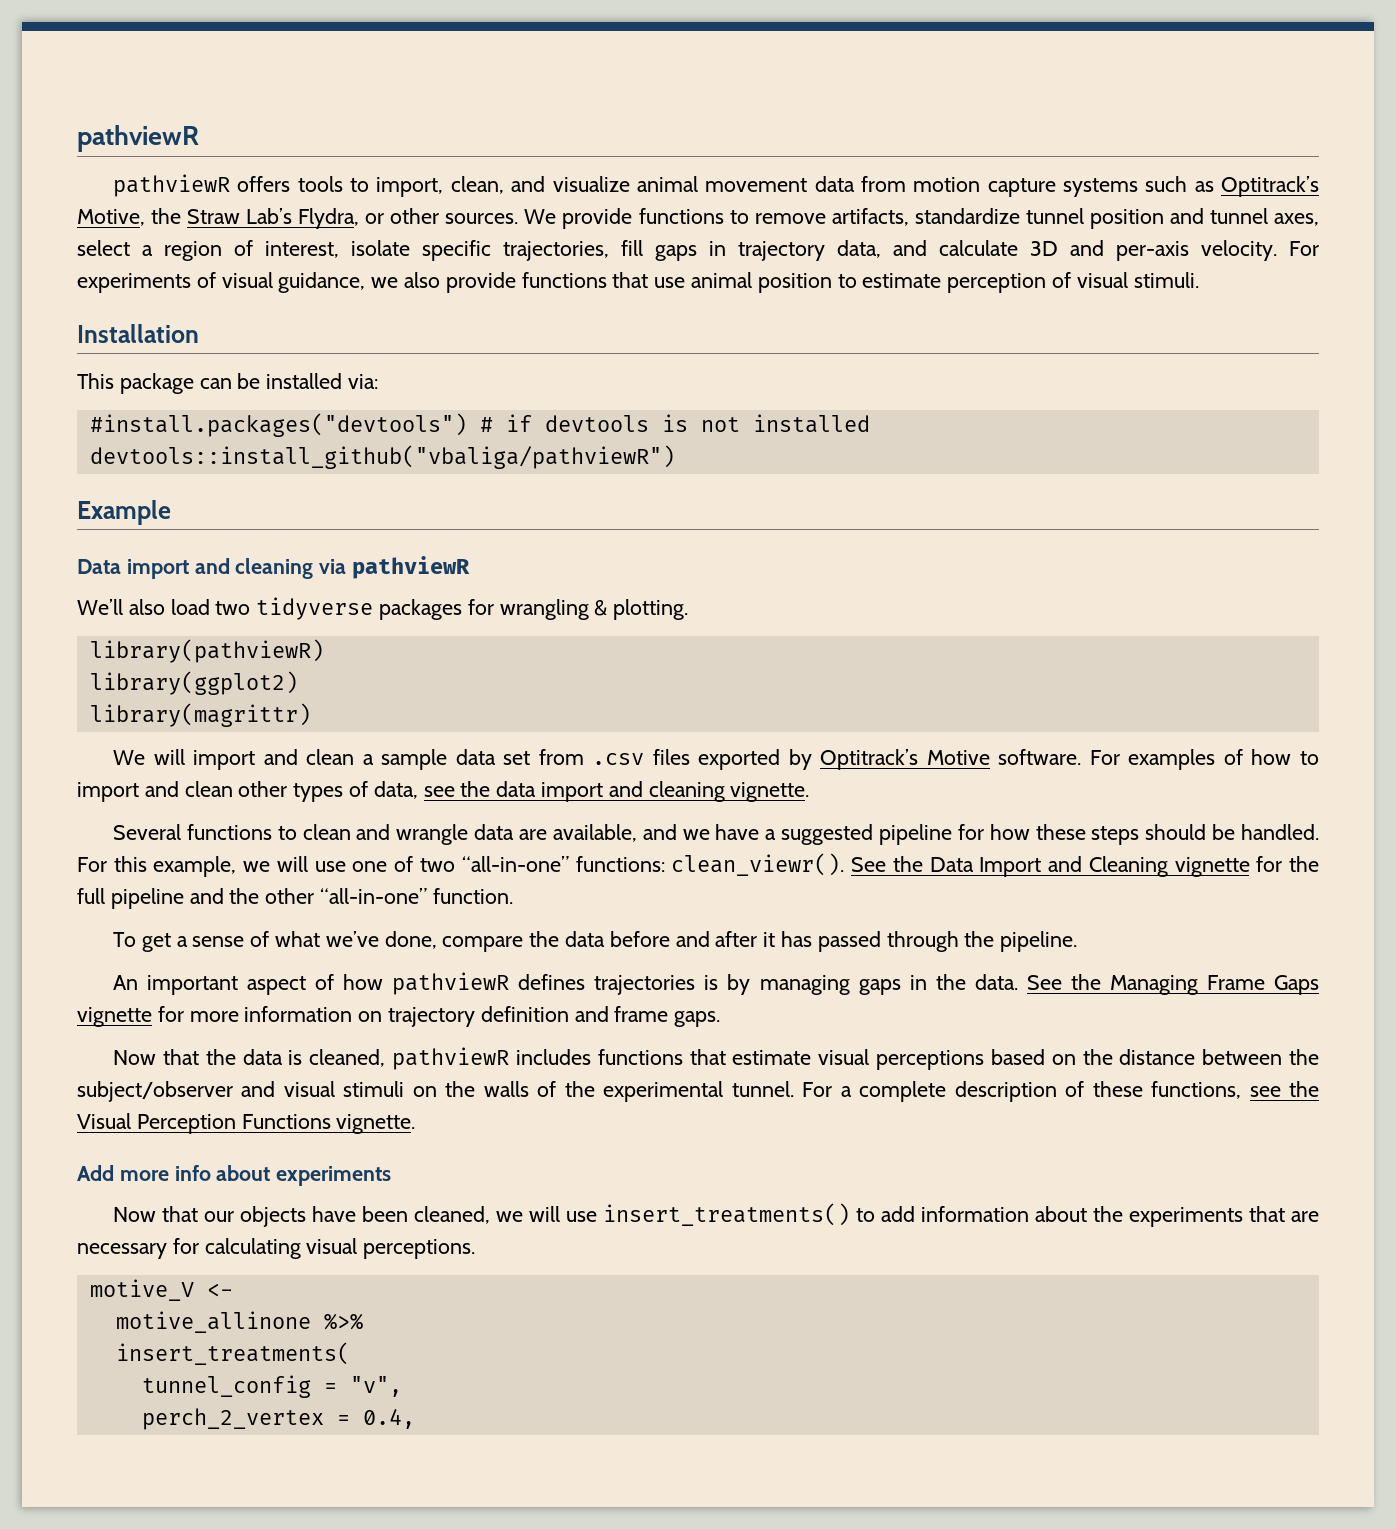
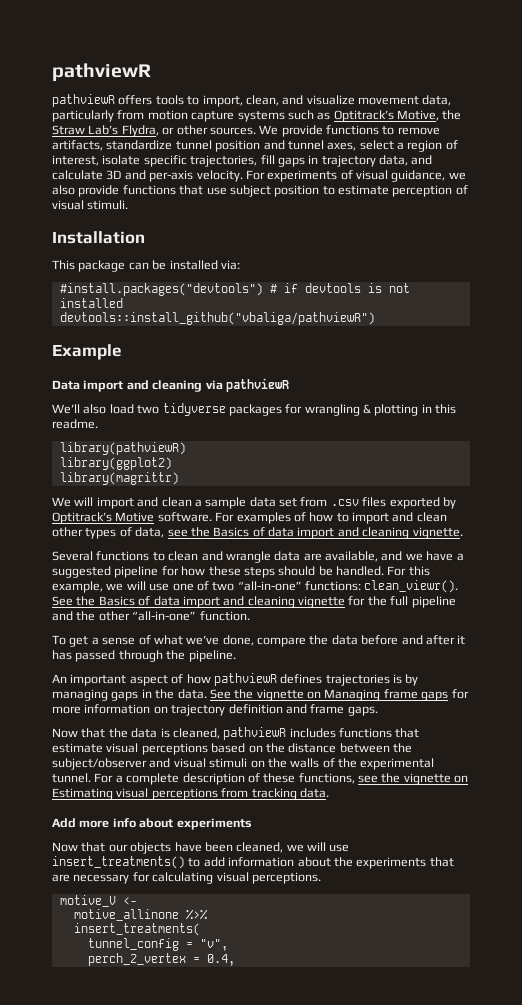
[636,176,855,192] animal movement data -> [358,95,452,106] [52,110,114,122] movement data, particularly
[691,272,753,288] animal -> [229,185,271,197] subject
[613,599,689,620] plotting. -> [374,404,457,416] [52,419,98,429] plotting in this readme.
(491, 789) none -> [213,527,265,537] Basics of
[929,856,1168,877] Data Import and Cleaning -> [98,596,295,608] Basics of data import and cleaning
[1109,975,1319,995] [77,1007,152,1027] Managing Frame Gaps vignette -> [256,689,449,701] vignette on Managing frame gaps
[77,1113,416,1134] Visual Perception Functions vignette. -> [403,773,469,785] [52,788,329,800] vignette on Estimating visual perceptions from tracking data.

